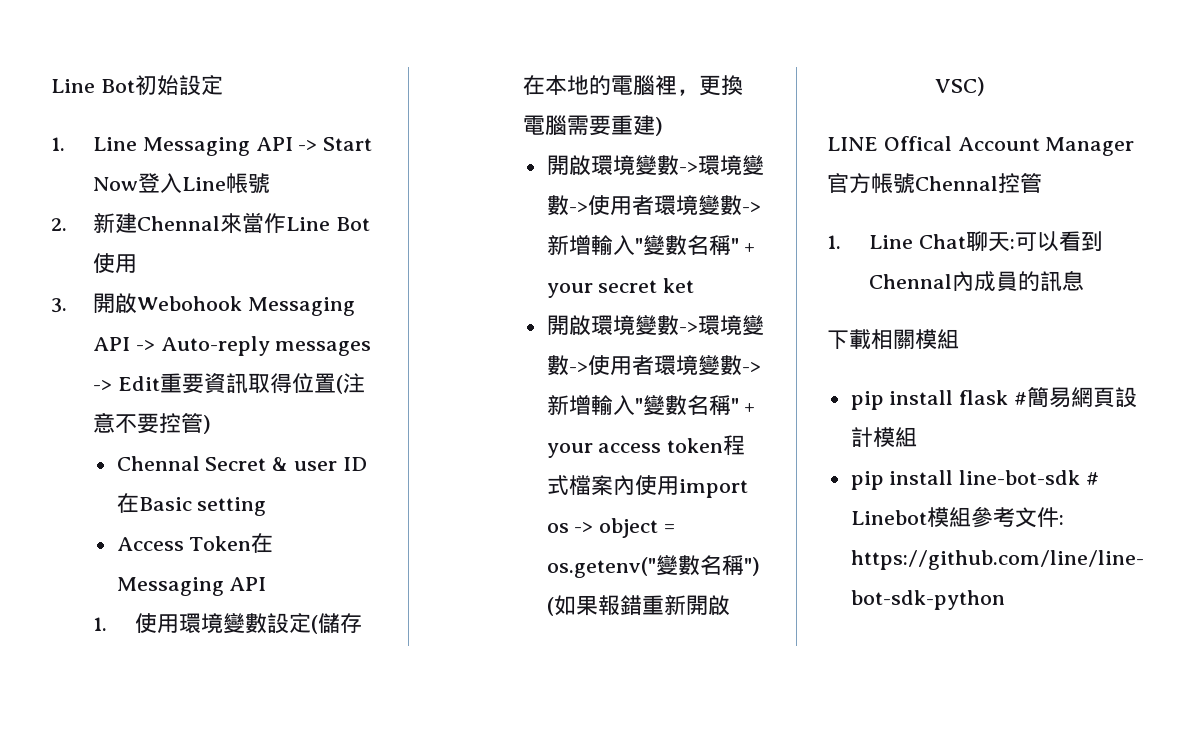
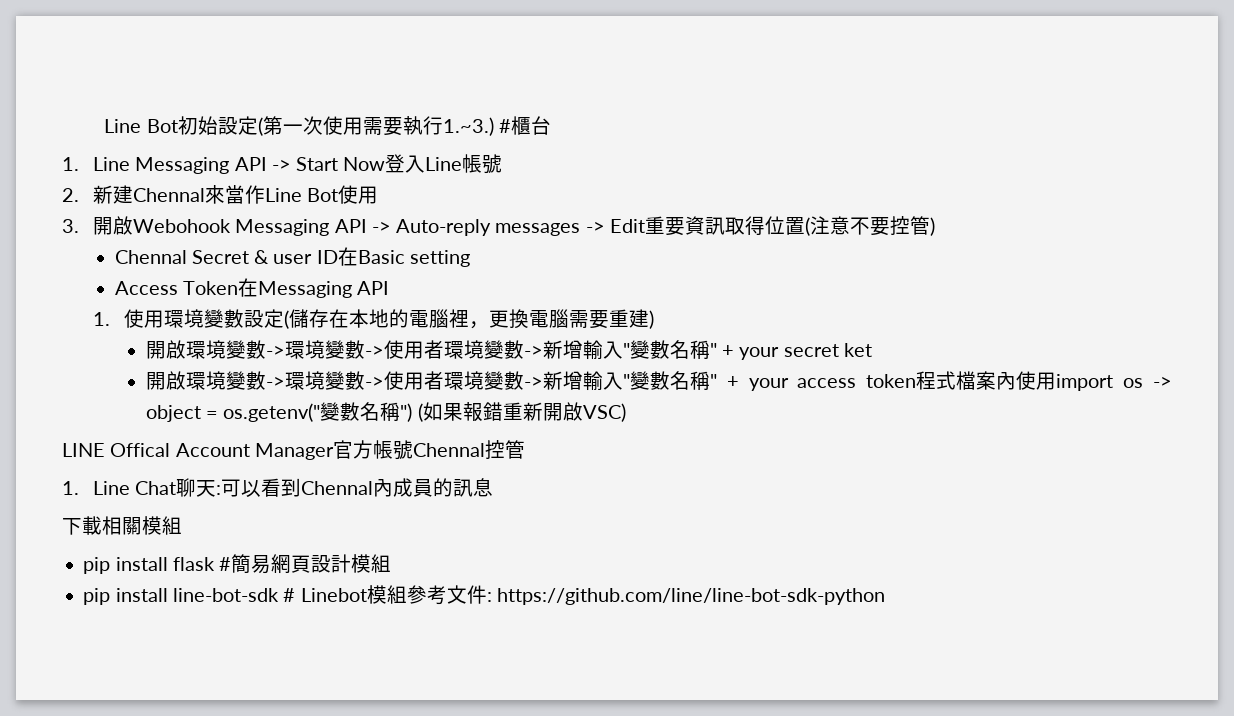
(223, 85) none -> [257,116,551,136] (第一次使用需要執行1.~3.) #櫃台

